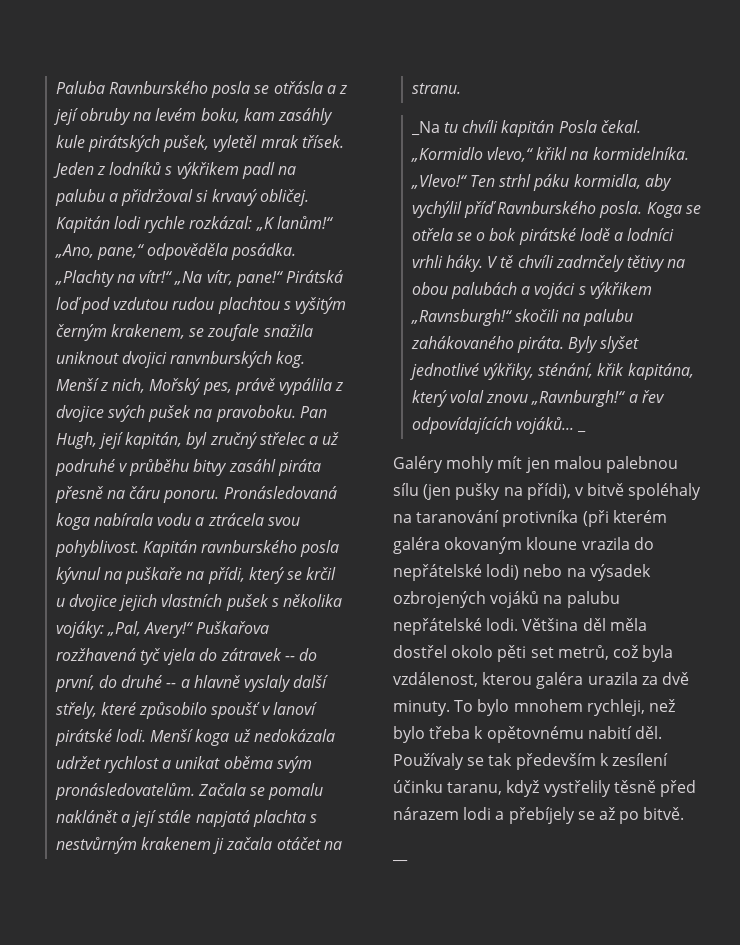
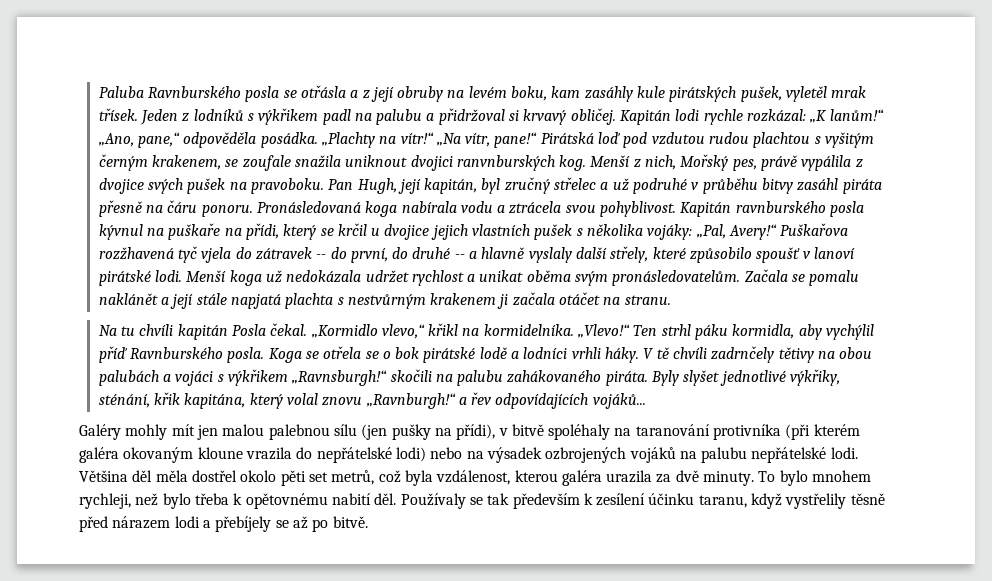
[410,121,440,136] _Na -> [98,325,117,336] Na
[577,430,587,433] _ -> (646, 401) none
[392,859,408,862] // __ -> (368, 522) none

